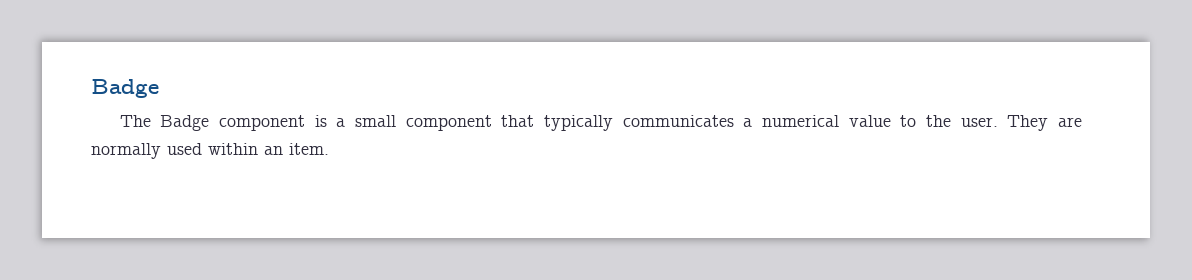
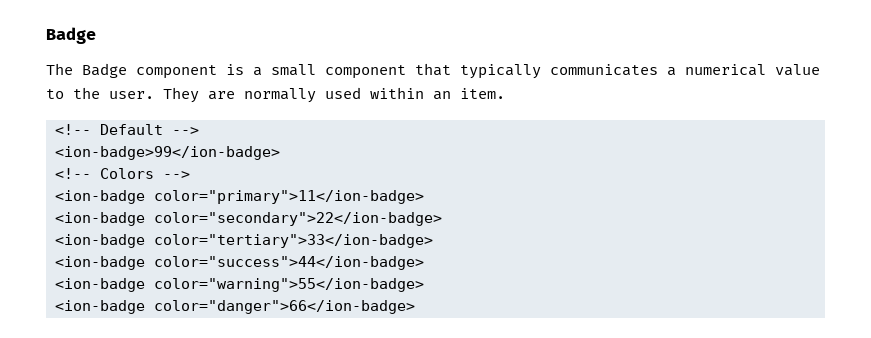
(329, 149) none -> [55,124,199,135] [55,146,280,160] [55,168,190,179] [55,190,424,204] [55,212,442,226] [55,234,433,248] [55,256,424,270] [55,278,424,292] [55,300,415,314] // <!-- Default --> // <ion-badge>99</ion-badge> // <!-- Colors --> // <ion-badge color="primary">11</ion-badge> // <ion-badge color="secondary">22</ion-badge> // <ion-badge color="tertiary">33</ion-badge> // <ion-badge color="success">44</ion-badge> // <ion-badge color="warning">55</ion-badge> // <ion-badge color="danger">66</ion-badge>

